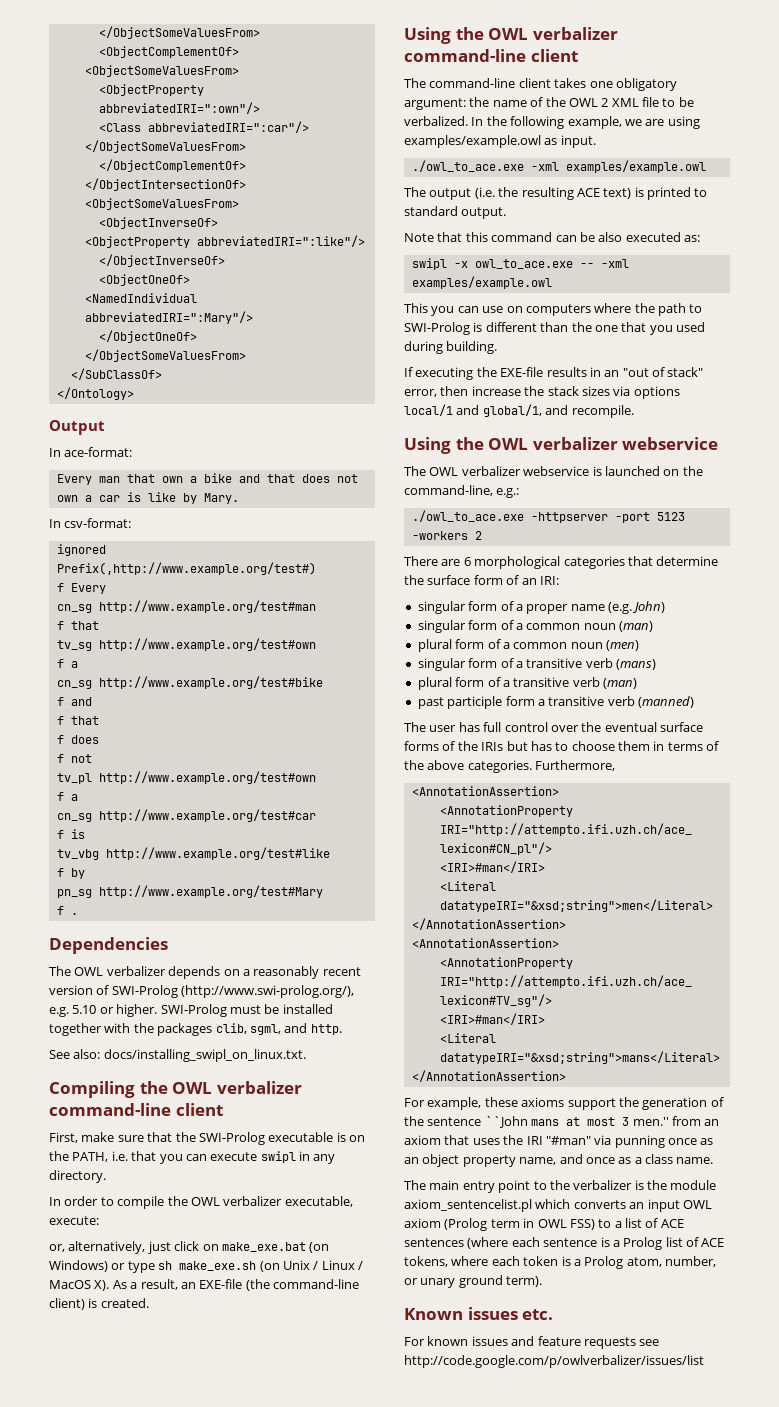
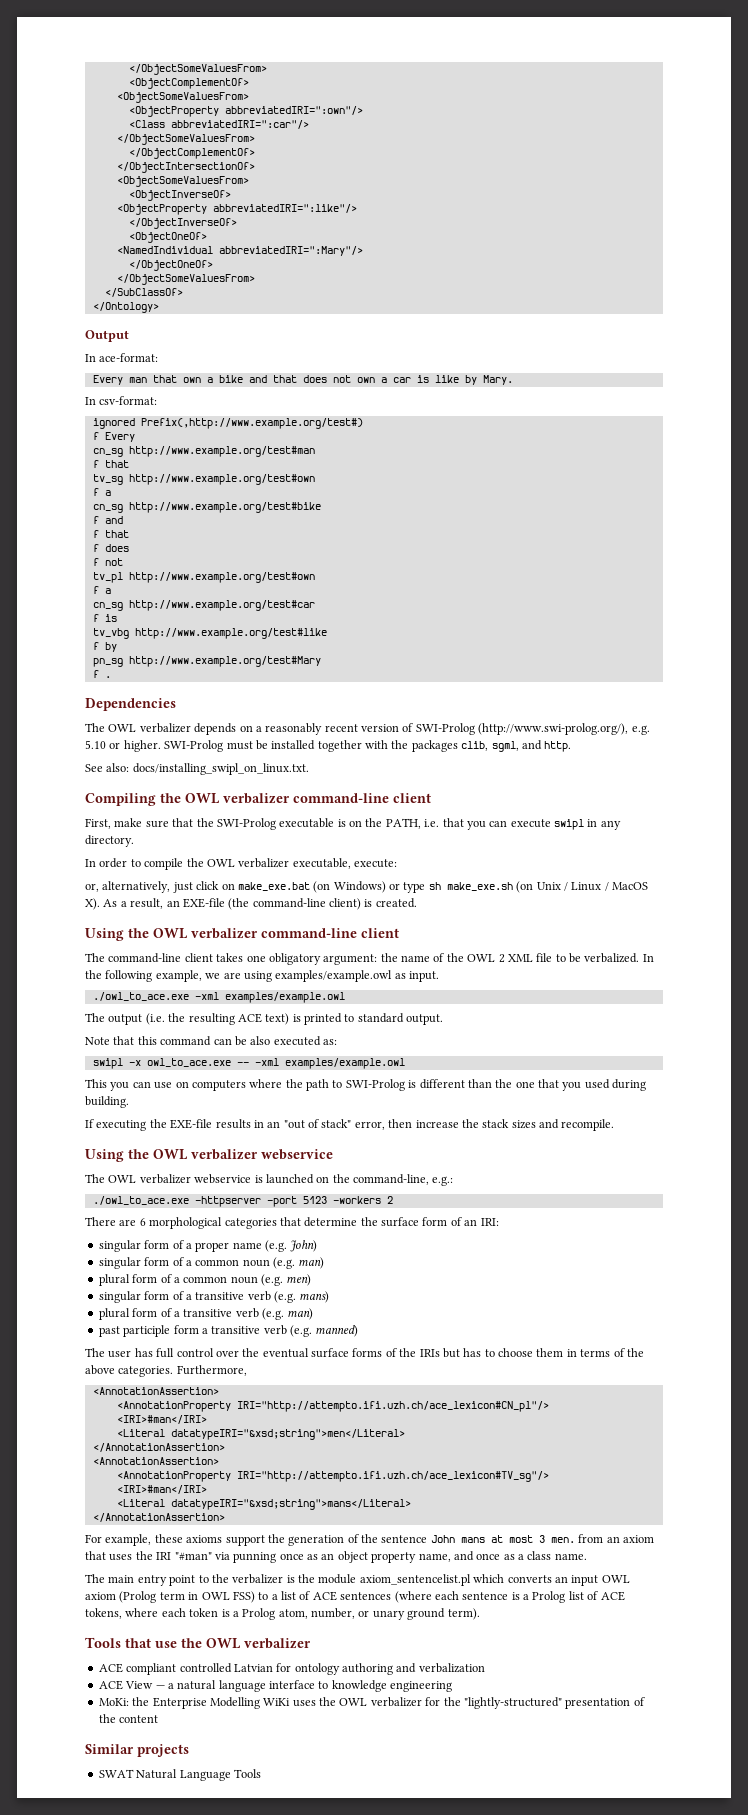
[613,386,680,399] [404,404,542,417] via options local/1 and global/1, -> (536, 1124) none
[619,621,653,632] (man) -> [273,1257,325,1269] (e.g. man)
[606,640,639,651] (men) -> [261,1274,312,1286] (e.g. men)
[616,659,656,670] (mans) -> [274,1291,330,1303] (e.g. mans)
[603,678,637,689] (man) -> [262,1308,314,1320] (e.g. man)
[638,696,694,708] (manned) -> [290,1325,359,1337] (e.g. manned)
[484,1116,528,1128] ``John -> [430,1535,455,1543] John
[632,1117,669,1126] men.'' -> [550,1537,575,1543] men.
[404,1307,554,1320] [404,1336,660,1349] [404,1355,704,1368] Known issues etc. // For known issues and feature requests see http://code.google.com/p/owlverbalizer/issues/list -> [85,1637,311,1649] [98,1663,485,1675] [98,1680,453,1692] [98,1697,645,1709] [98,1714,159,1723] [85,1744,189,1757] [98,1769,261,1781] Tools that use the OWL verbalizer // ACE compliant controlled Latvian for ontology authoring and verbalization // ACE View — a natural language interface to knowledge engineering // MoKi: the Enterprise Modelling WiKi uses the OWL verbalizer for the "lightly-structured" presentation of the content // Similar projects // SWAT Natural Language Tools

